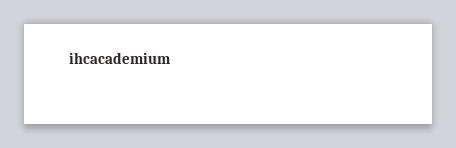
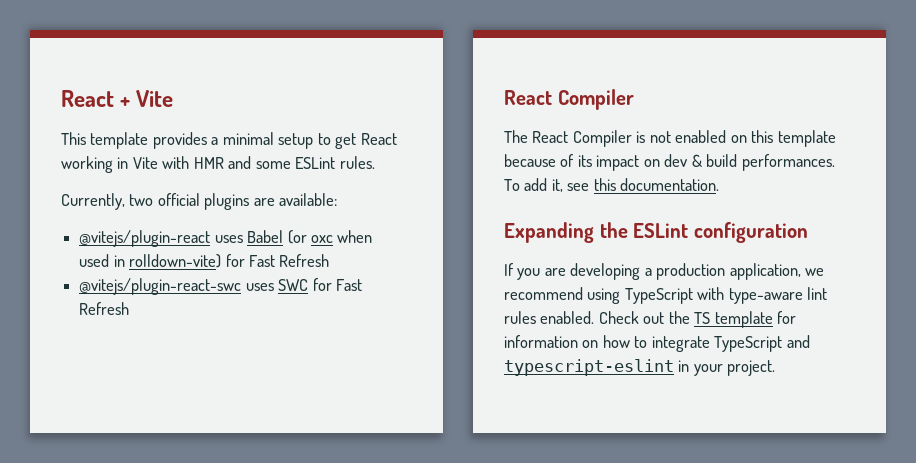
[69,52,171,64] ihcacademium -> [61,90,174,107] [61,132,397,149] [61,156,375,173] [61,193,338,210] [79,230,373,247] [79,254,330,268] [79,278,362,295] [79,302,130,315] [504,89,634,110] [504,130,836,147] [504,154,835,171] [504,178,720,192] [504,222,808,243] [504,263,825,280] [504,287,828,304] [504,311,797,328] [504,335,810,352] [504,359,776,376] React + Vite // This template provides a minimal setup to get React working in Vite with HMR and some ESLint rules. // Currently, two official plugins are available: // @vitejs/plugin-react uses Babel (or oxc when used in rolldown-vite) for Fast Refresh // @vitejs/plugin-react-swc uses SWC for Fast Refresh // React Compiler // The React Compiler is not enabled on this template because of its impact on dev & build performances. To add it, see this documentation. // Expanding the ESLint configuration // If you are developing a production application, we recommend using TypeScript with type-aware lint rules enabled. Check out the TS template for information on how to integrate TypeScript and typescript-eslint in your project.

